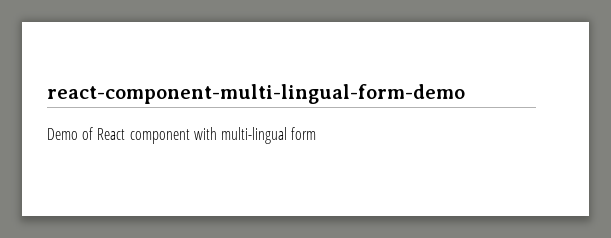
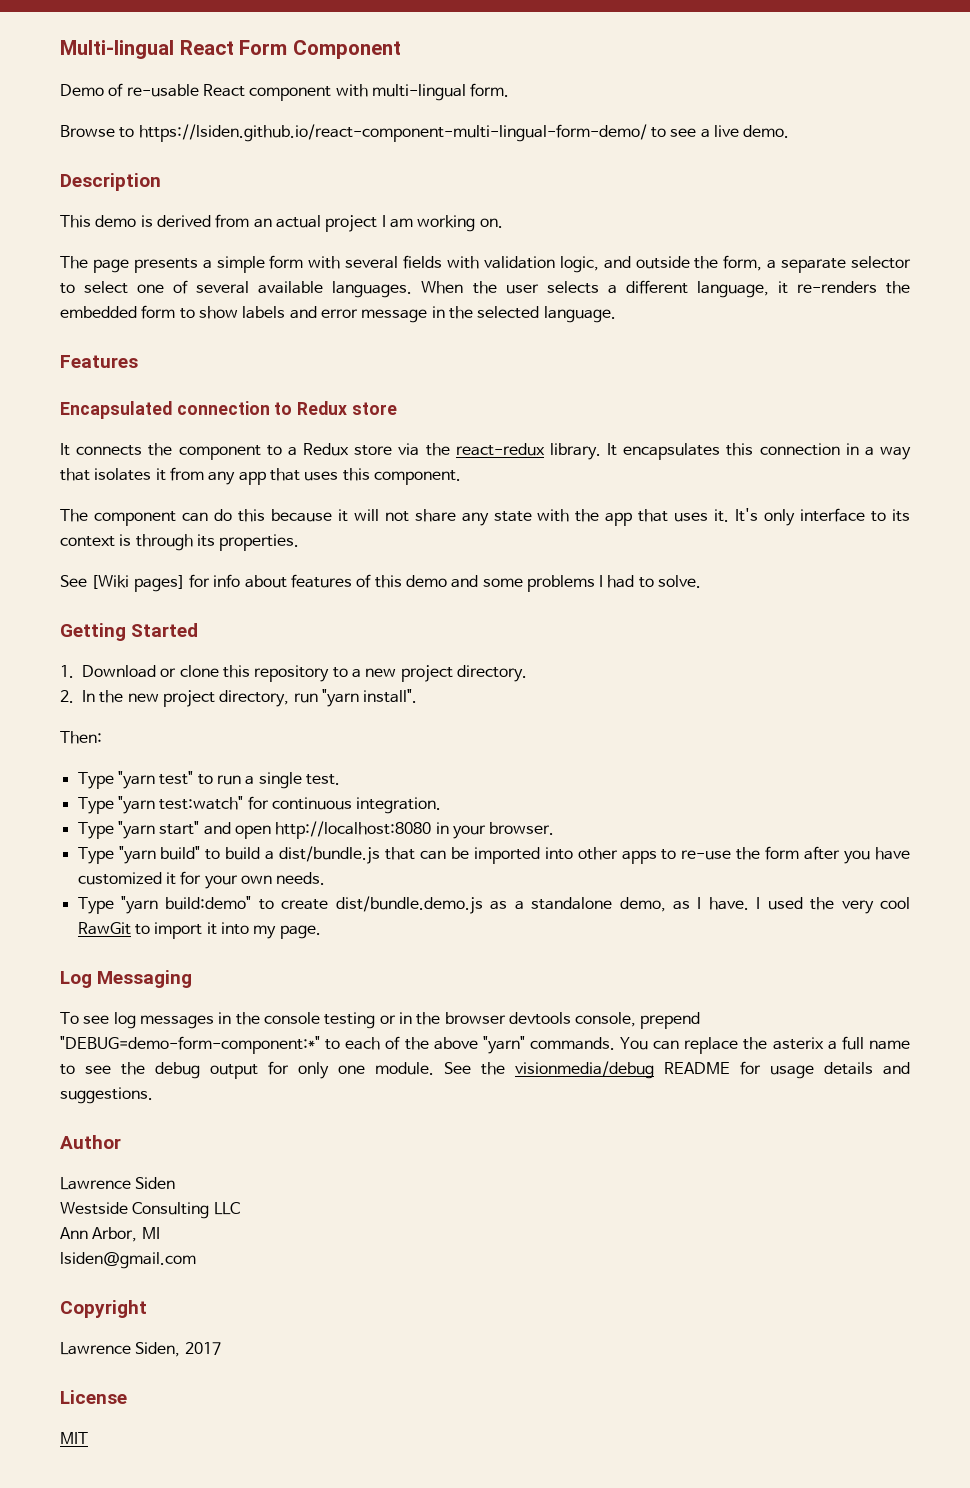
[47,84,465,104] react-component-multi-lingual-form-demo -> [60,40,401,59] Multi-lingual React Form Component
(94, 133) none -> [126,84,199,97] re-usable
[291,127,317,140] form -> [470,83,510,97] [60,124,790,142] [60,173,161,191] [60,214,503,232] [60,255,912,273] [60,280,910,298] [60,305,616,323] [60,355,138,368] [60,401,397,419] [60,443,911,460] [60,467,461,485] [60,508,911,526] [60,534,300,551] [60,574,702,592] [60,623,199,641] [60,665,527,682] [60,689,418,707] [60,731,102,744] [77,771,340,789] [77,796,442,814] [77,821,555,839] [77,846,911,864] [77,871,326,889] [77,896,910,914] [77,922,321,939] [60,970,193,988] [60,1012,701,1029] [60,1036,910,1054] [60,1061,910,1079] [60,1087,153,1104] [60,1135,121,1149] [60,1177,176,1190] [60,1202,240,1219] [60,1227,160,1242] [60,1252,196,1269] [60,1300,147,1318] [60,1342,221,1357] [60,1390,127,1404] [60,1432,88,1444] form. // Browse to https://lsiden.github.io/react-component-multi-lingual-form-demo/ to see a live demo. // Description // This demo is derived from an actual project I am working on. // The page presents a simple form with several fields with validation logic, and outside the form, a separate selector to select one of several available languages. When the user selects a different language, it re-renders the embedded form to show labels and error message in the selected language. // Features // Encapsulated connection to Redux store // It connects the component to a Redux store via the react-redux library. It encapsulates this connection in a way that isolates it from any app that uses this component. // The component can do this because it will not share any state with the app that uses it. It's only interface to its context is through its properties. // See [Wiki pages] for info about features of this demo and some problems I had to solve. // Getting Started // 1. Download or clone this repository to a new project directory. // 2. In the new project directory, run "yarn install". // Then: // Type "yarn test" to run a single test. // Type "yarn test:watch" for continuous integration. // Type "yarn start" and open http://localhost:8080 in your browser. // Type "yarn build" to build a dist/bundle.js that can be imported into other apps to re-use the form after you have customized it for your own needs. // Type "yarn build:demo" to create dist/bundle.demo.js as a standalone demo, as I have. I used the very cool RawGit to import it into my page. // Log Messaging // To see log messages in the console testing or in the browser devtools console, prepend "DEBUG=demo-form-component:*" to each of the above "yarn" commands. You can replace the asterix a full name to see the debug output for only one module. See the visionmedia/debug README for usage details and suggestions. // Author // Lawrence Siden // Westside Consulting LLC // Ann Arbor, MI // lsiden@gmail.com // Copyright // Lawrence Siden, 2017 // License // MIT

